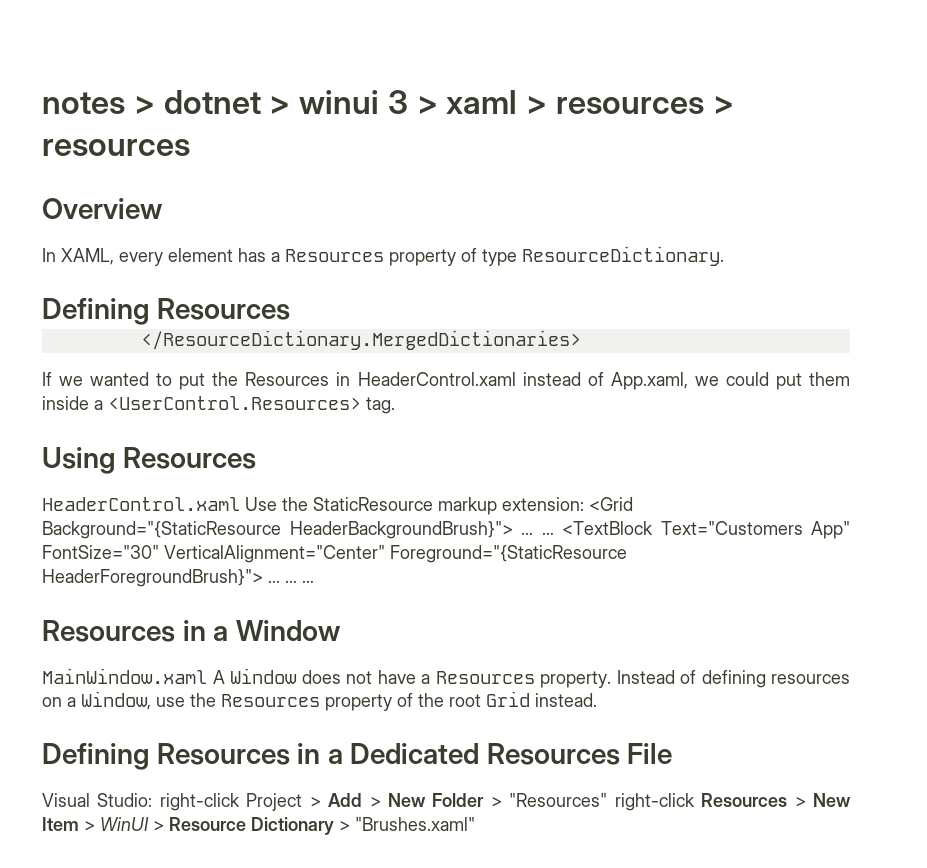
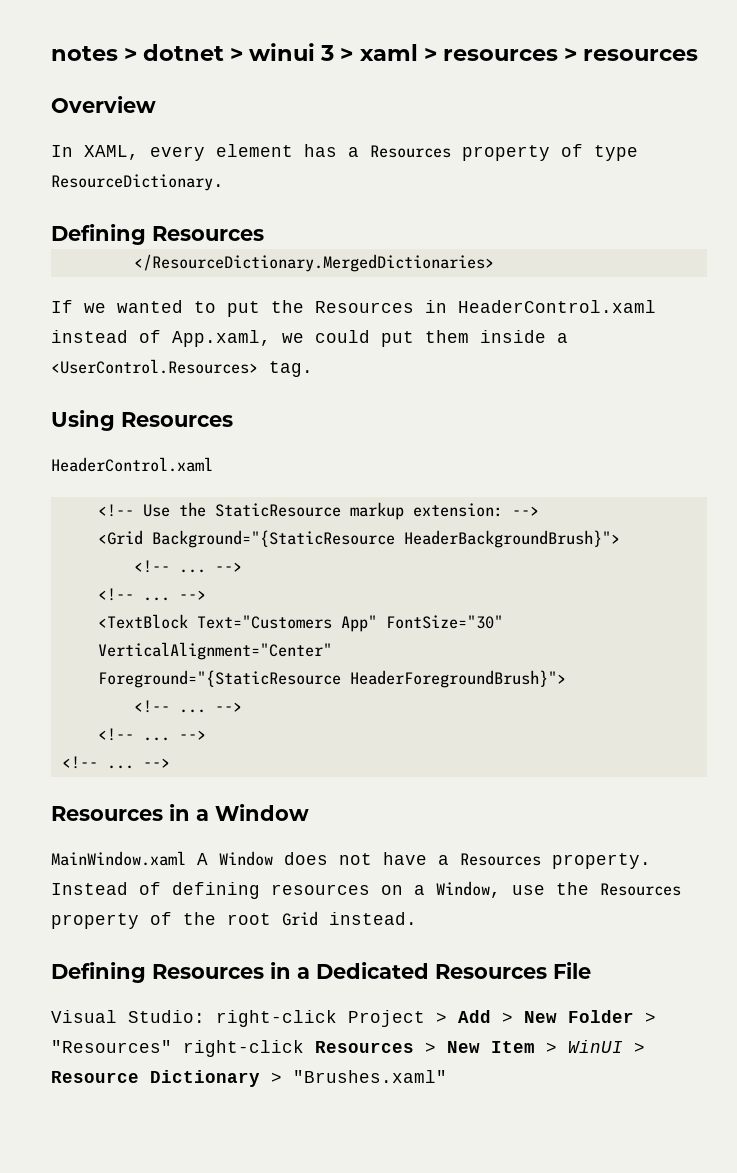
(240, 504) none -> [97,504,134,517] // <!--
(584, 504) none -> [511,506,539,516] --> //
[521,532,554,535] … … -> [133,560,242,573] [97,588,206,601] // <!-- ... --> // <!-- ... --> //
(385, 554) none -> (332, 651) //
[268,580,314,583] … … … -> [133,700,242,713] [97,728,206,741] [61,756,170,769] // <!-- ... --> // <!-- ... --> // <!-- ... -->

